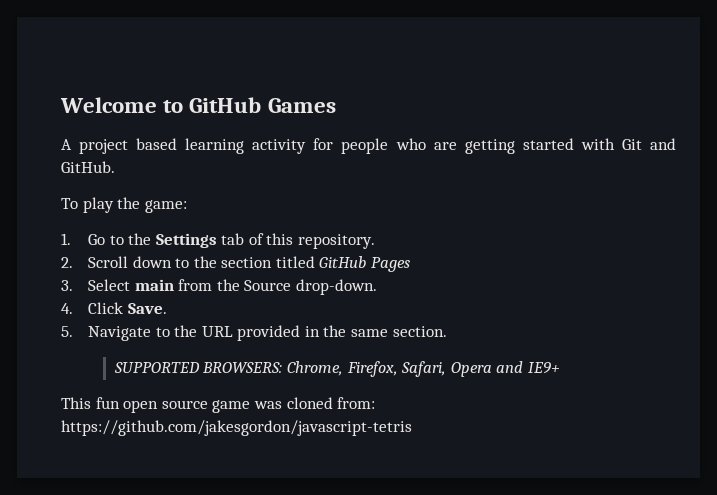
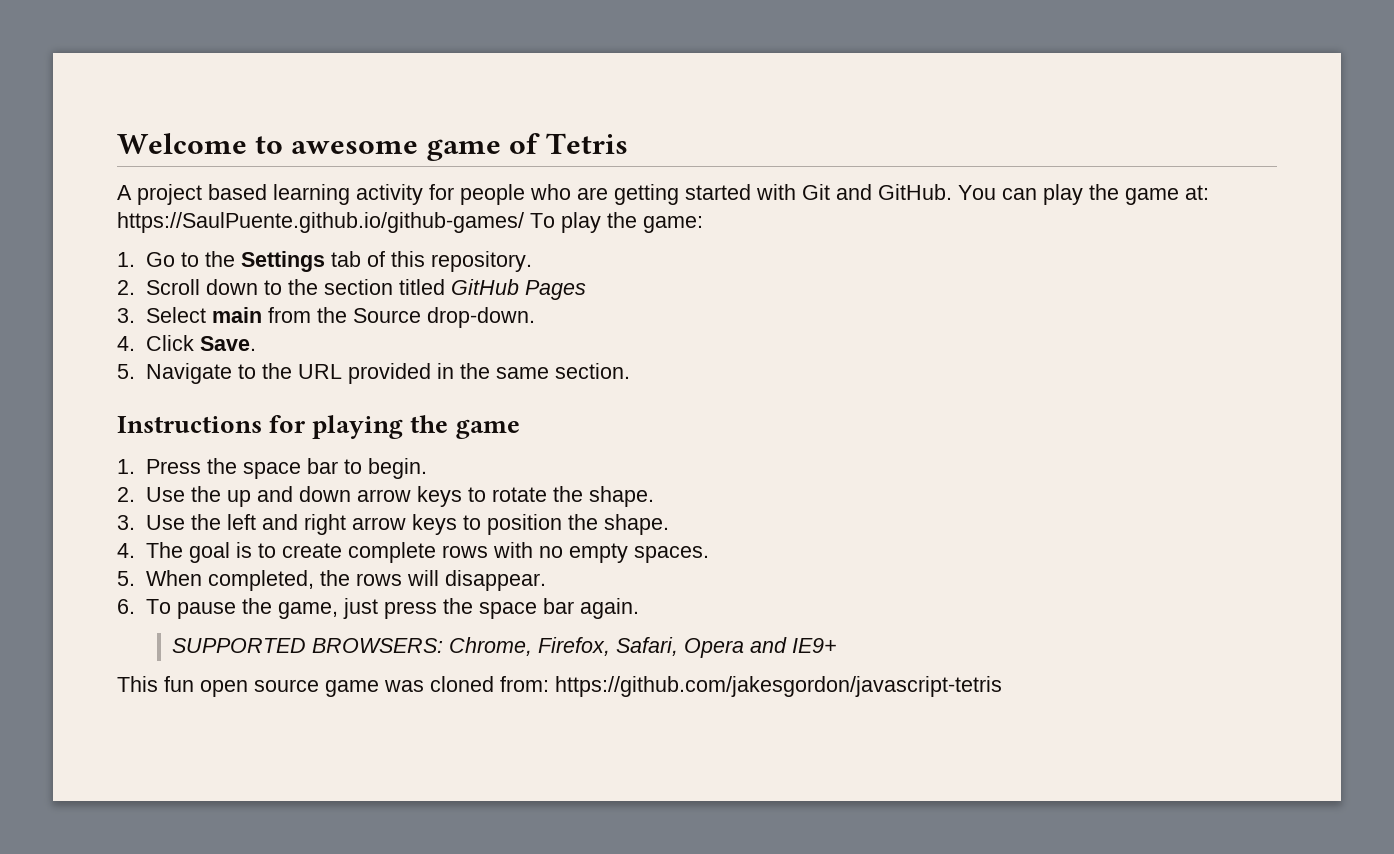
[189,97,336,113] GitHub Games -> [291,133,629,161] awesome game of Tetris
(115, 167) // -> [958,184,1209,205] [117,212,524,233] You can play the game at: https://SaulPuente.github.io/github-games/
(447, 331) none -> [117,415,520,439] [117,458,427,479] [117,486,654,507] [117,514,669,535] [117,542,709,563] [117,570,546,591] [117,598,639,619] // Instructions for playing the game // 1. Press the space bar to begin. // 2. Use the up and down arrow keys to rotate the shape. // 3. Use the left and right arrow keys to position the shape. // 4. The goal is to create complete rows with no empty spaces. // 5. When completed, the rows will disappear. // 6. To pause the game, just press the space bar again.

